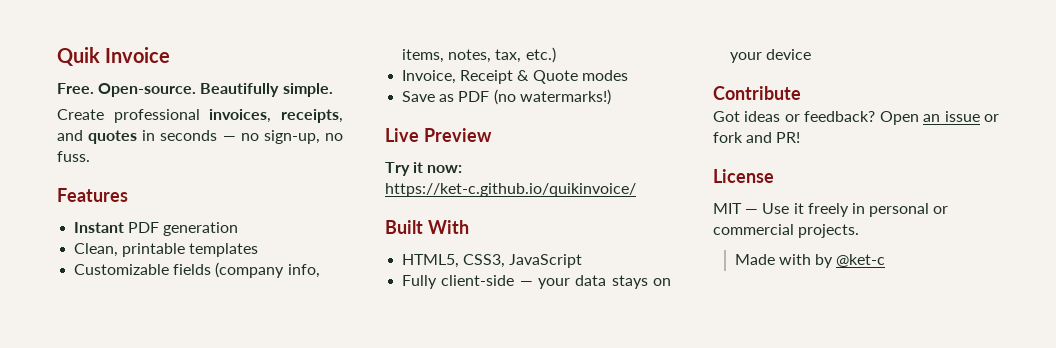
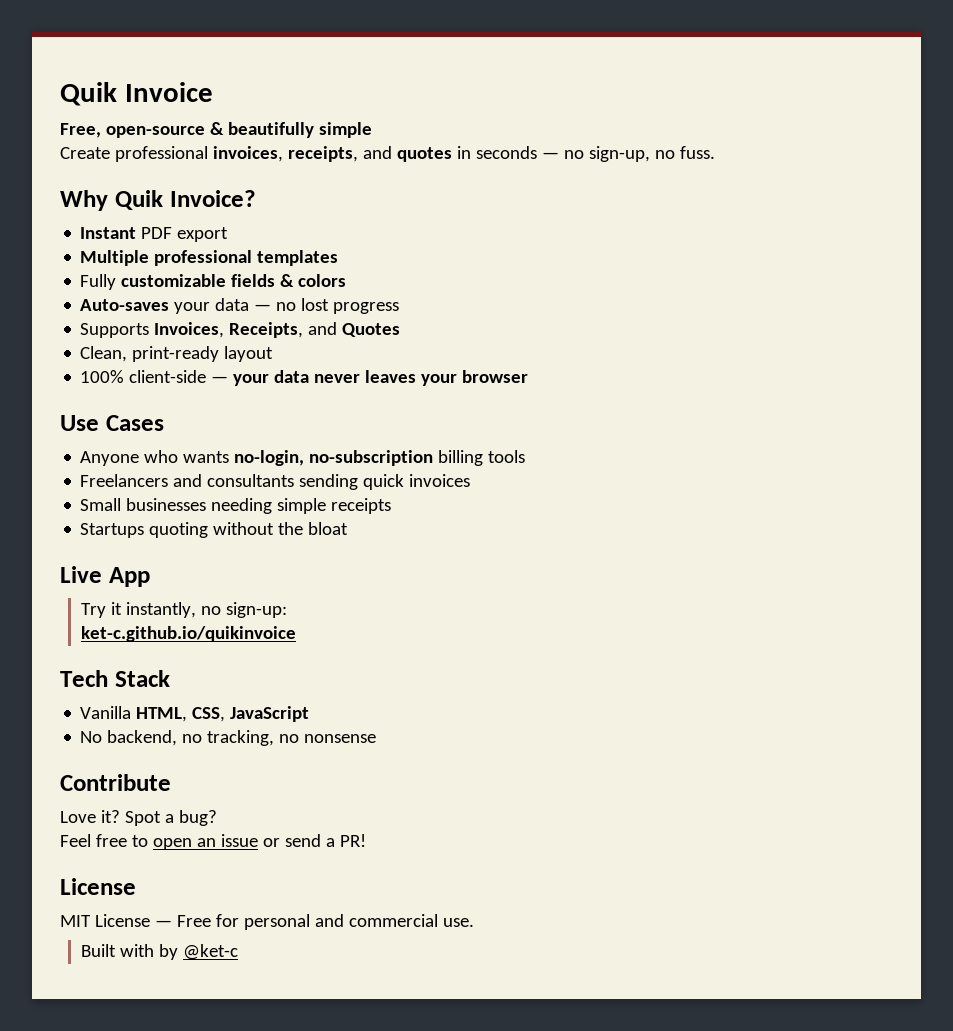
[57,83,333,97] Free. Open-source. Beautifully simple. -> [60,122,372,138] Free, open-source & beautifully simple
[57,188,128,202] Features -> [60,190,256,211] Why Quik Invoice?
[163,222,239,236] [74,243,259,257] [74,262,320,278] [402,47,556,63] [402,70,628,84] [402,89,611,105] [385,128,492,142] [385,162,463,176] [385,183,636,197] [385,220,469,234] [402,254,583,268] [402,275,671,289] [730,49,812,63] [713,86,801,100] [713,111,919,125] generation // Clean, printable templates // Customizable fields (company info, items, notes, tax, etc.) // Invoice, Receipt & Quote modes // Save as PDF (no watermarks!) // Live Preview // Try it now: https://ket-c.github.io/quikinvoice/ // Built With // HTML5, CSS3, JavaScript // Fully client-side — your data stays on your device // Contribute // Got ideas or feedback? Open -> [177,227,229,242] [80,250,339,266] [80,274,347,290] [80,298,400,314] [80,322,401,338] [80,346,274,362] [80,370,529,386] [60,415,164,431] [80,450,526,466] [80,474,471,490] [80,498,392,514] [80,522,349,538] [60,566,150,587] [81,602,288,618] [81,626,297,642] [60,670,170,687] [80,706,310,722] [80,730,377,746] [60,774,171,791] [60,810,217,826] [60,834,192,850] export // Multiple professional templates // Fully customizable fields & colors // Auto-saves your data — no lost progress // Supports Invoices, Receipts, and Quotes // Clean, print-ready layout // 100% client-side — your data never leaves your browser // Use Cases // Anyone who wants no-login, no-subscription billing tools // Freelancers and consultants sending quick invoices // Small businesses needing simple receipts // Startups quoting without the bloat // Live App // Try it instantly, no sign-up: // ket-c.github.io/quikinvoice // Tech Stack // Vanilla HTML, CSS, JavaScript // No backend, no tracking, no nonsense // Contribute // Love it? Spot a bug? // Feel free to open
[713,132,773,143] fork and -> [284,834,335,847] send a
[745,203,949,217] [713,224,860,238] [734,254,775,265] — Use it freely in personal or commercial projects. // Made -> [94,914,474,930] [81,944,117,957] License — Free for personal and commercial use. // Built

